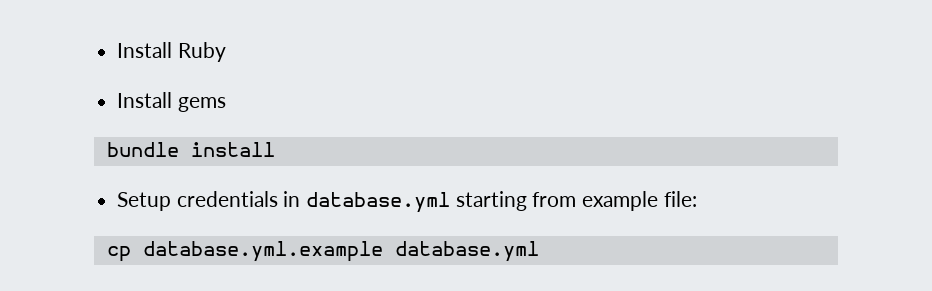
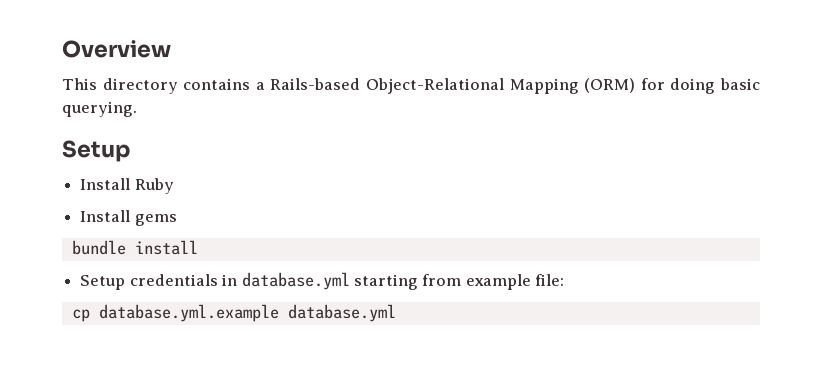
(117, 50) none -> [62,40,171,58] [62,78,761,94] [62,101,137,117] [62,140,130,162] Overview // This directory contains a Rails-based Object-Relational Mapping (ORM) for doing basic querying. // Setup //

